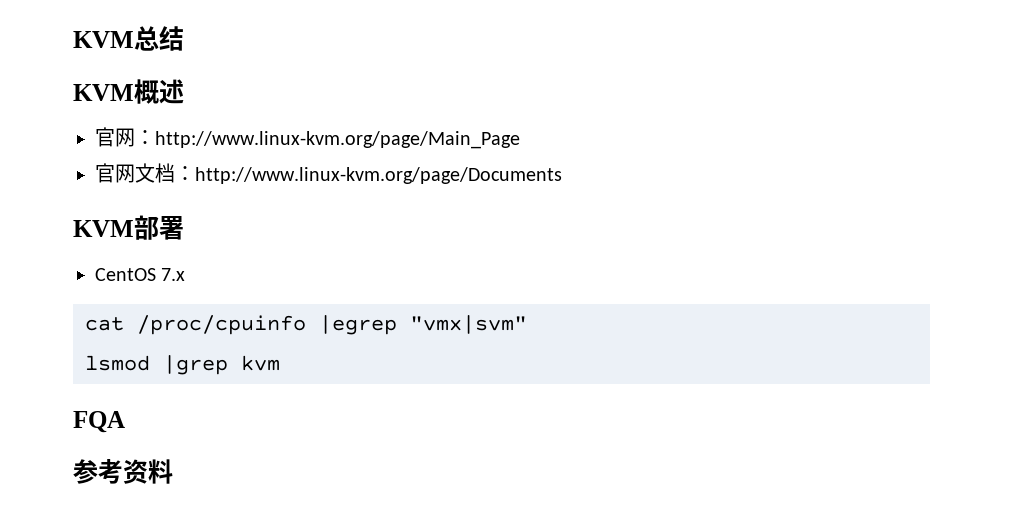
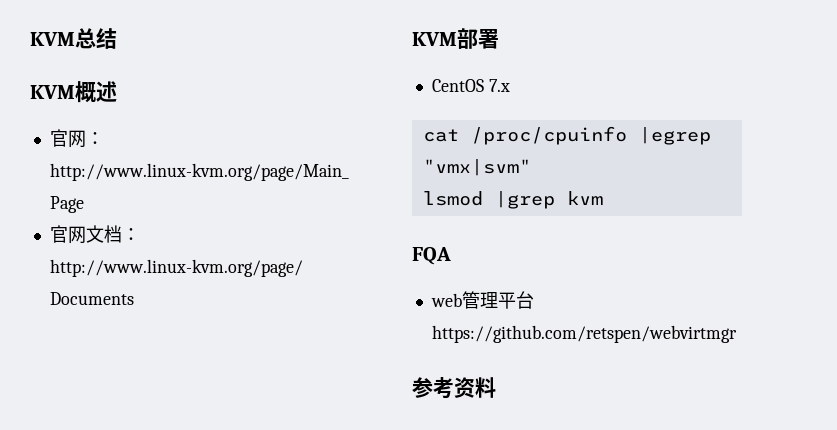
(125, 422) none -> [430,291,534,309] [431,325,737,343] // web管理平台https://github.com/retspen/webvirtmgr

